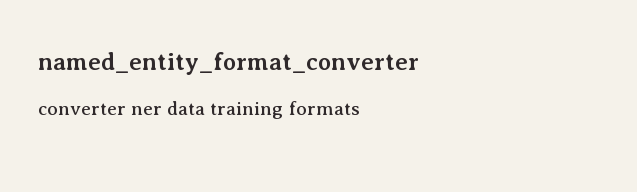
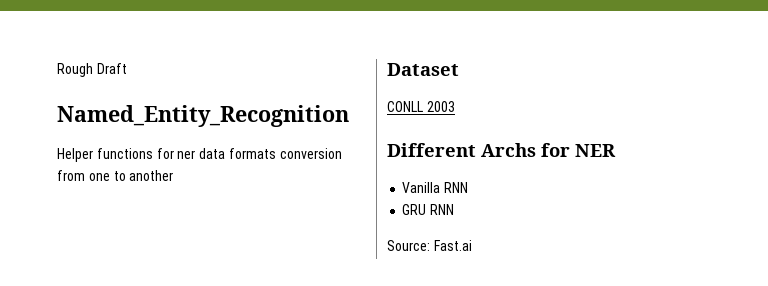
[38,52,419,75] [38,101,360,119] named_entity_format_converter // converter ner data training formats -> [57,63,127,77] [57,105,349,127] [57,148,342,162] [57,170,174,181] [387,63,459,76] [387,101,455,112] [387,143,616,157] [402,182,469,193] [402,204,455,215] [387,240,472,251] Rough Draft // Named_Entity_Recognition // Helper functions for ner data formats conversion from one to another // Dataset // CONLL 2003 // Different Archs for NER // Vanilla RNN // GRU RNN // Source: Fast.ai

